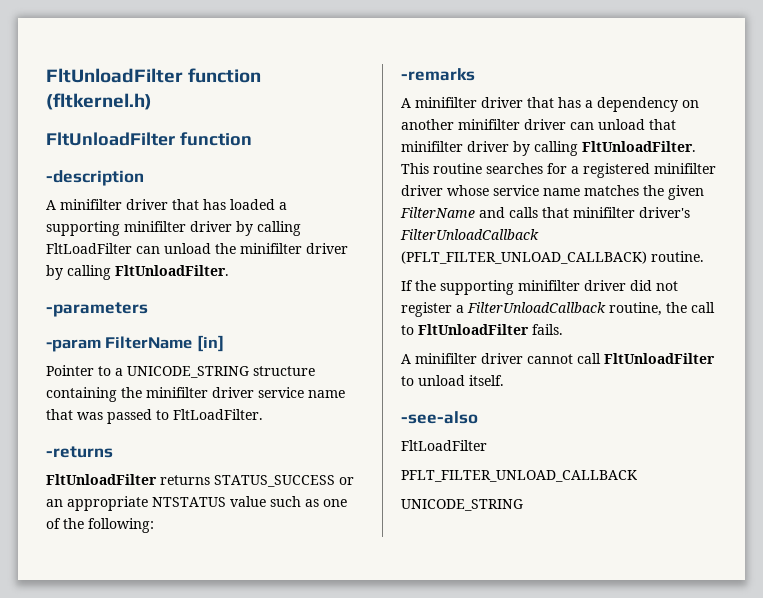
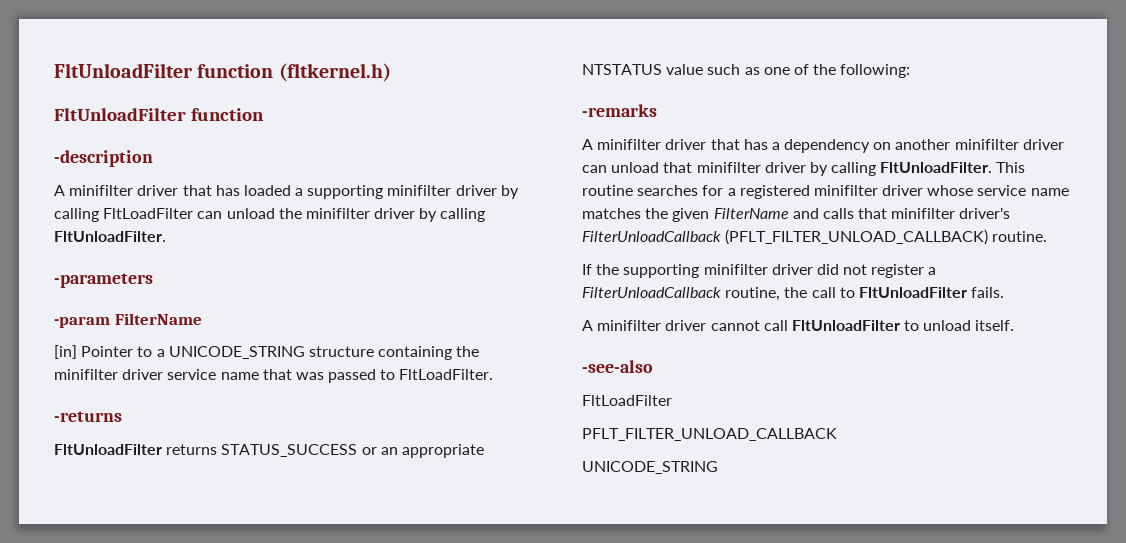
(193, 342) none -> (202, 319) //
(224, 343) // -> (77, 352) none

